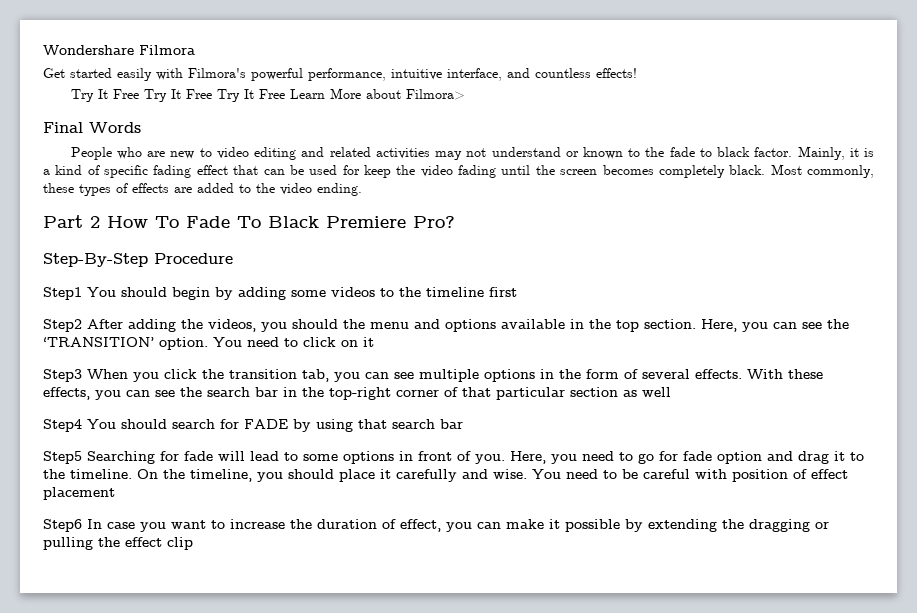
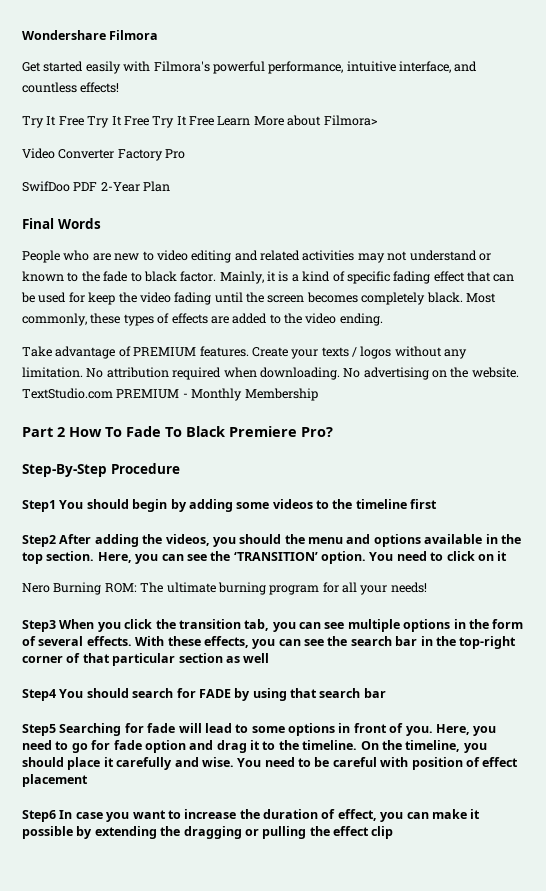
(465, 94) none -> [22,148,186,161] [22,181,171,192] // Video Converter Factory Pro // SwifDoo PDF 2-Year Plan
(362, 189) none -> [22,346,468,359] [22,367,519,380] [22,388,318,401] // Take advantage of PREMIUM features. Create your texts / logos without any limitation. No attribution required when downloading. No advertising on the website. TextStudio.com PREMIUM - Monthly Membership
(374, 342) none -> [22,582,427,595] // Nero Burning ROM: The ultimate burning program for all your needs!

